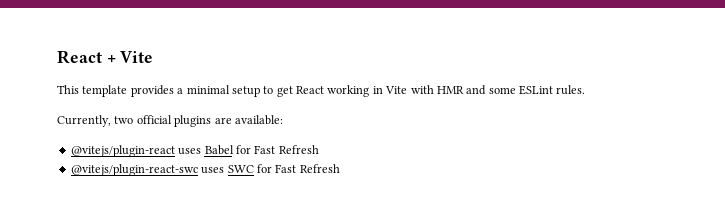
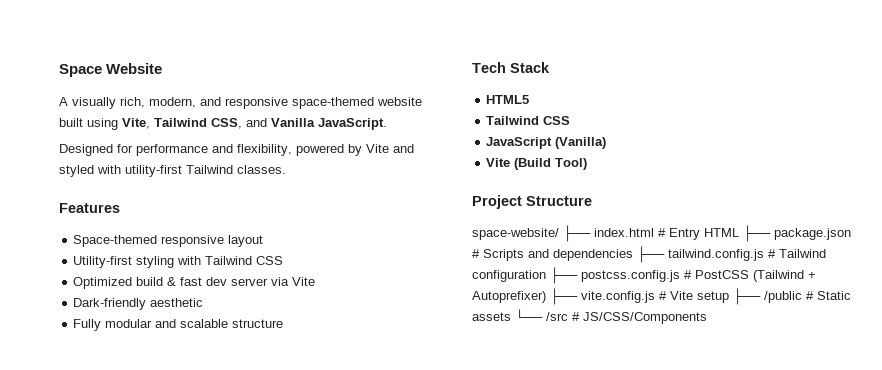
[57,50,154,64] [57,85,586,97] [57,115,283,127] [70,145,319,157] [70,164,340,176] React + Vite // This template provides a minimal setup to get React working in Vite with HMR and some ESLint rules. // Currently, two official plugins are available: // @vitejs/plugin-react uses Babel for Fast Refresh // @vitejs/plugin-react-swc uses SWC for Fast Refresh -> [59,63,163,77] [59,97,422,109] [59,118,387,130] [59,144,414,156] [59,165,286,177] [59,203,120,213] [73,235,264,247] [73,256,284,268] [73,277,316,289] [73,298,204,310] [73,319,284,331] [472,62,550,73] [486,95,530,104] [486,116,571,125] [486,137,607,149] [486,158,588,170] [472,195,592,209] [472,225,851,242] [472,246,826,263] [472,267,816,284] [472,288,851,305] [472,309,707,324] Space Website // A visually rich, modern, and responsive space-themed website built using Vite, Tailwind CSS, and Vanilla JavaScript. // Designed for performance and flexibility, powered by Vite and styled with utility-first Tailwind classes. // Features // Space-themed responsive layout // Utility-first styling with Tailwind CSS // Optimized build & fast dev server via Vite // Dark-friendly aesthetic // Fully modular and scalable structure // Tech Stack // HTML5 // Tailwind CSS // JavaScript (Vanilla) // Vite (Build Tool) // Project Structure // space-website/ ├── index.html # Entry HTML ├── package.json # Scripts and dependencies ├── tailwind.config.js # Tailwind configuration ├── postcss.config.js # PostCSS (Tailwind + Autoprefixer) ├── vite.config.js # Vite setup ├── /public # Static assets └── /src # JS/CSS/Components

